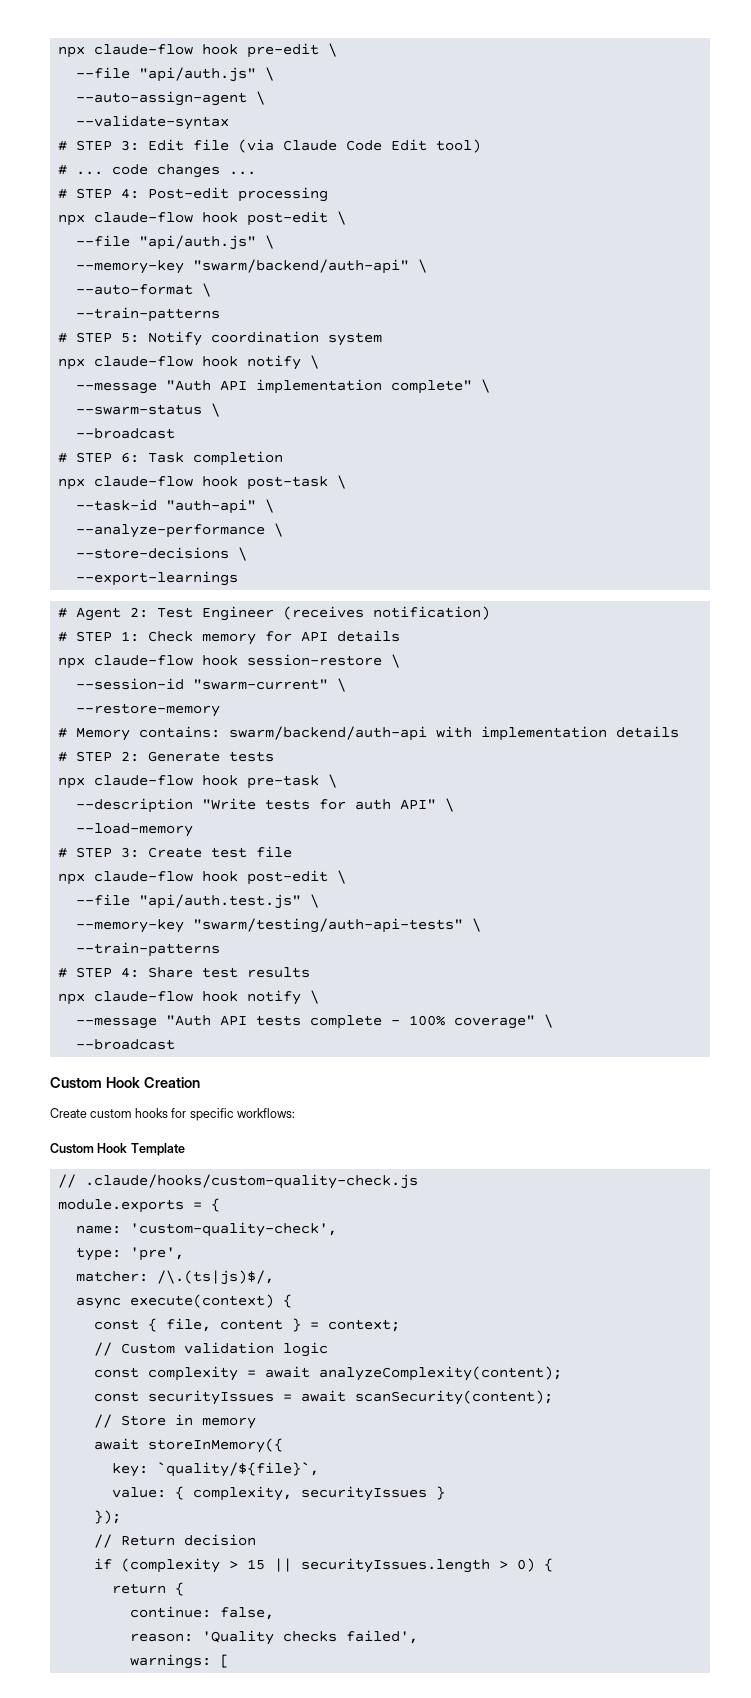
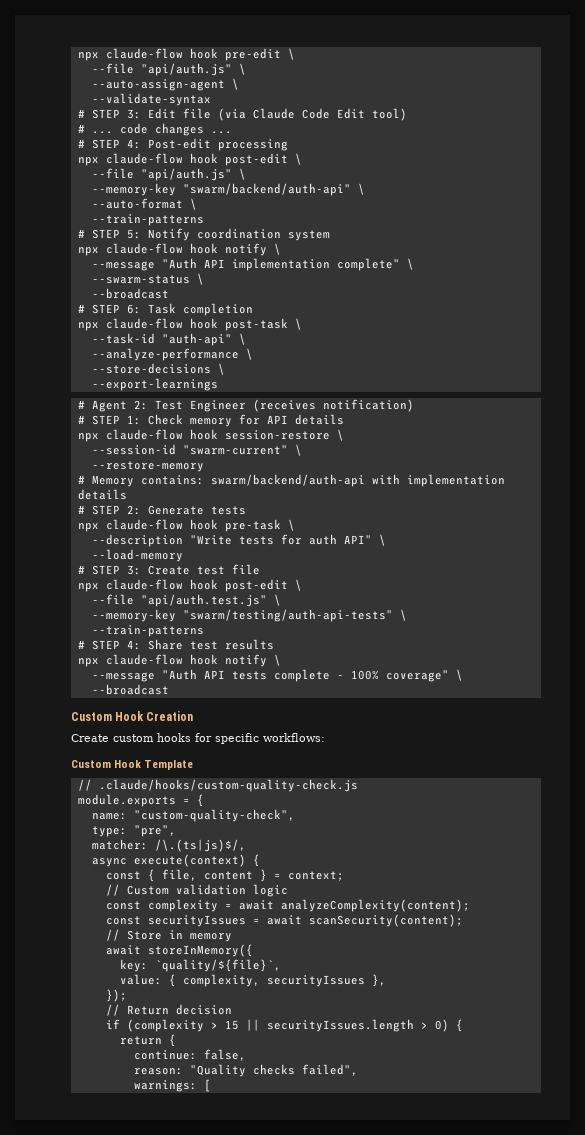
[129,1222,337,1237] 'custom-quality-check', -> [133,809,295,822] "custom-quality-check",
[129,1247,184,1261] 'pre', -> [133,825,176,837] "pre",
[435,1486,445,1500] } -> [371,974,386,987] },
[201,1630,418,1645] 'Quality checks failed', -> [189,1064,358,1077] "Quality checks failed",

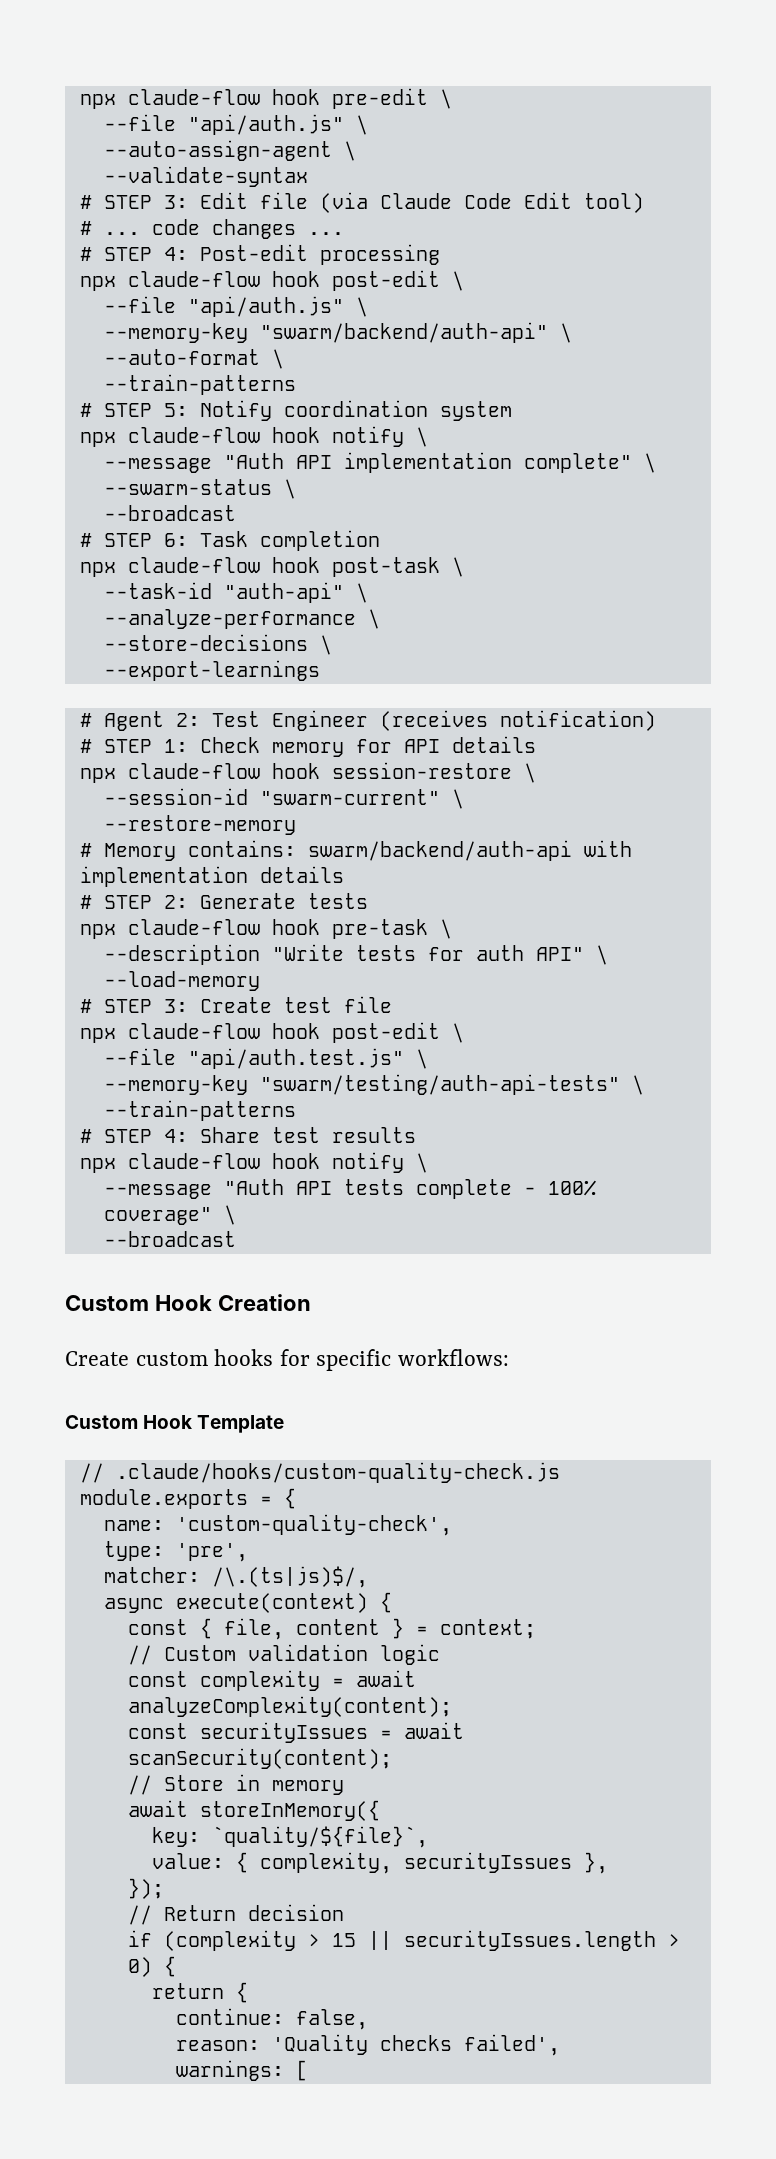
[133,809,295,822] "custom-quality-check", -> [175,1514,452,1536] 'custom-quality-check',
[133,825,176,837] "pre", -> [175,1543,248,1562] 'pre',
[189,1064,358,1077] "Quality checks failed", -> [271,2034,560,2056] 'Quality checks failed',

